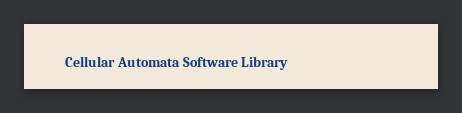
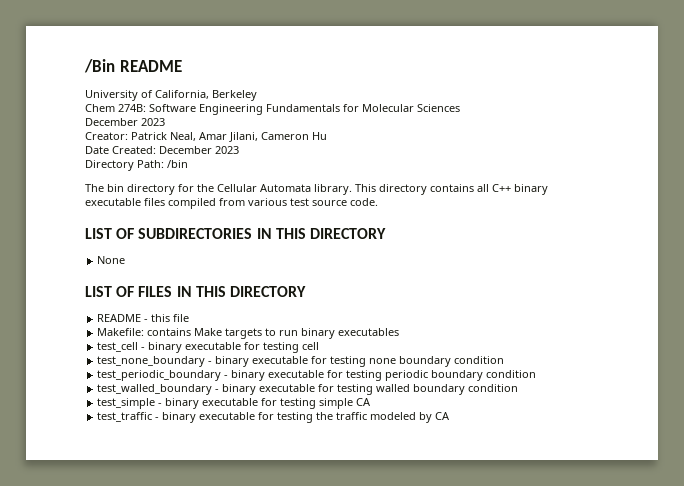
[65,56,289,70] Cellular Automata Software Library -> [84,59,182,73] [85,90,257,101] [85,104,460,115] [85,118,165,126] [85,132,327,142] [85,146,239,154] [85,160,188,171] [85,184,548,195] [85,198,378,209] [85,228,386,239] [97,256,126,264] [85,286,306,297] [97,314,190,322] [97,328,400,339] [97,342,320,353] [97,356,505,367] [97,370,537,381] [97,384,519,395] [97,398,372,409] [97,412,451,423] /Bin README // University of California, Berkeley // Chem 274B: Software Engineering Fundamentals for Molecular Sciences // December 2023 // Creator: Patrick Neal, Amar Jilani, Cameron Hu // Date Created: December 2023 // Directory Path: /bin // The bin directory for the Cellular Automata library. This directory contains all C++ binary executable files compiled from various test source code. // LIST OF SUBDIRECTORIES IN THIS DIRECTORY // None // LIST OF FILES IN THIS DIRECTORY // README - this file // Makefile: contains Make targets to run binary executables // test_cell - binary executable for testing cell // test_none_boundary - binary executable for testing none boundary condition // test_periodic_boundary - binary executable for testing periodic boundary condition // test_walled_boundary - binary executable for testing walled boundary condition // test_simple - binary executable for testing simple CA // test_traffic - binary executable for testing the traffic modeled by CA

